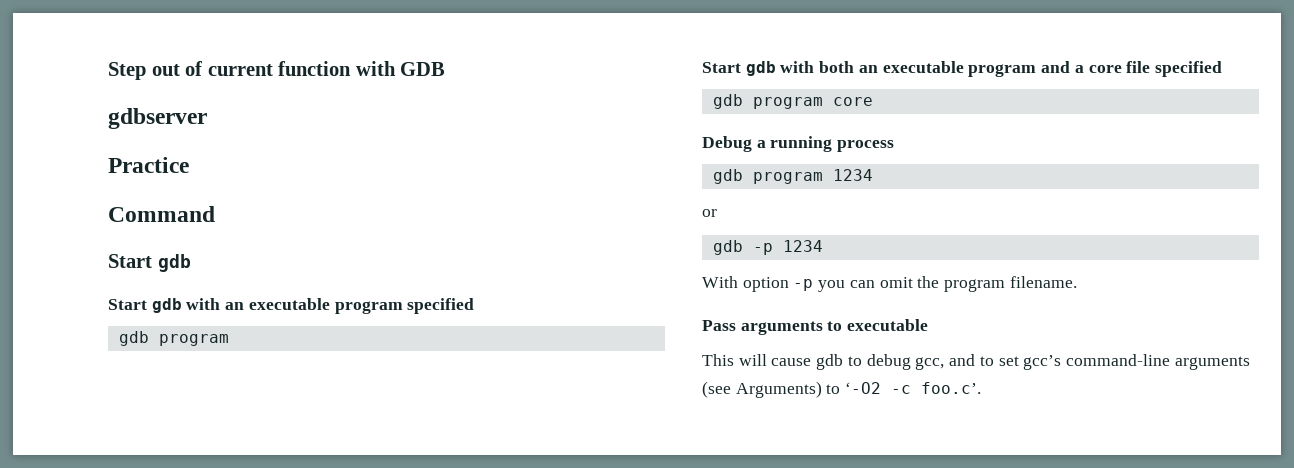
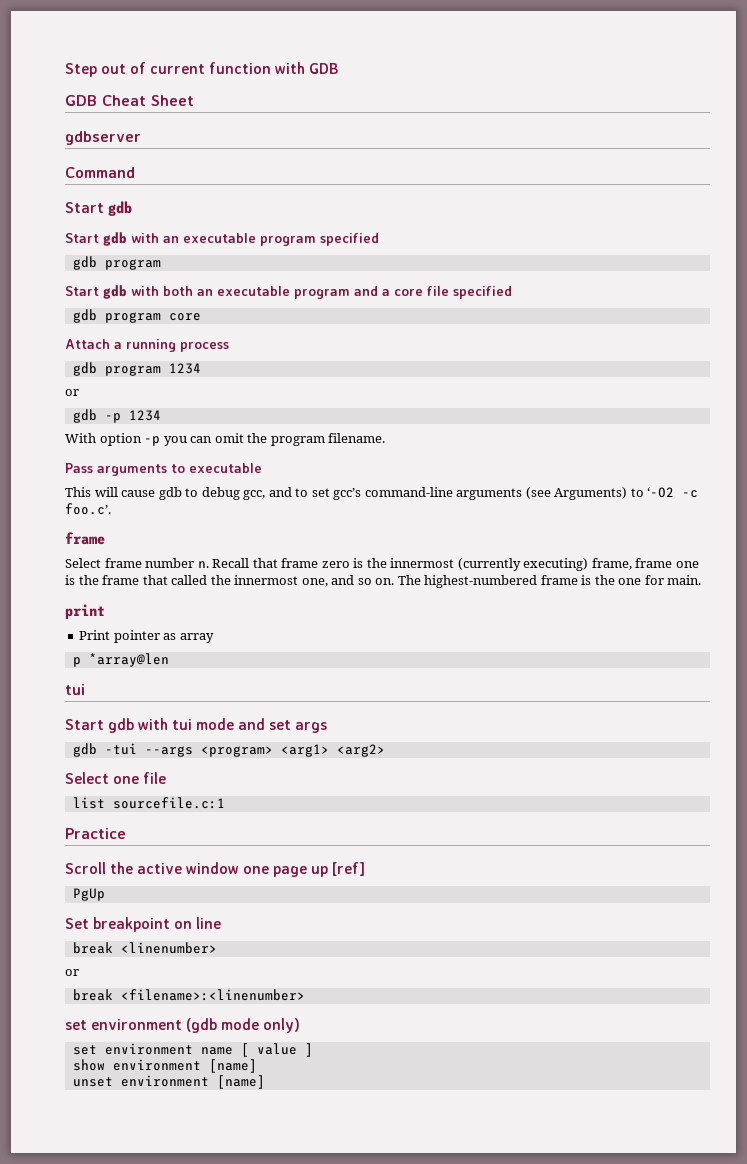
(446, 69) none -> [65,95,194,106] // GDB Cheat Sheet
[108,157,189,173] // Practice -> (141, 138) none
[702,136,752,152] Debug -> [65,339,110,349] Attach
(982, 388) none -> [65,532,105,545] [65,558,699,571] [65,575,702,588] [65,604,105,619] [79,630,214,643] [72,653,169,667] [65,684,85,695] [65,718,328,733] [72,743,385,757] [65,772,167,784] [72,797,225,809] [65,828,126,839] [65,862,366,877] [72,888,105,901] [65,917,222,932] [72,942,217,954] [65,969,79,976] [72,989,305,1001] [65,1018,301,1033] [72,1043,313,1057] [72,1059,257,1073] [72,1075,265,1089] // frame // Select frame number n. Recall that frame zero is the innermost (currently executing) frame, frame one is the frame that called the innermost one, and so on. The highest-numbered frame is the one for main. // print // Print pointer as array // p *array@len // tui // Start gdb with tui mode and set args // gdb -tui --args <program> <arg1> <arg2> // Select one file // list sourcefile.c:1 // Practice // Scroll the active window one page up [ref] // PgUp // Set breakpoint on line // break <linenumber> // or // break <filename>:<linenumber> // set environment (gdb mode only) // set environment name [ value ] // show environment [name] // unset environment [name]

